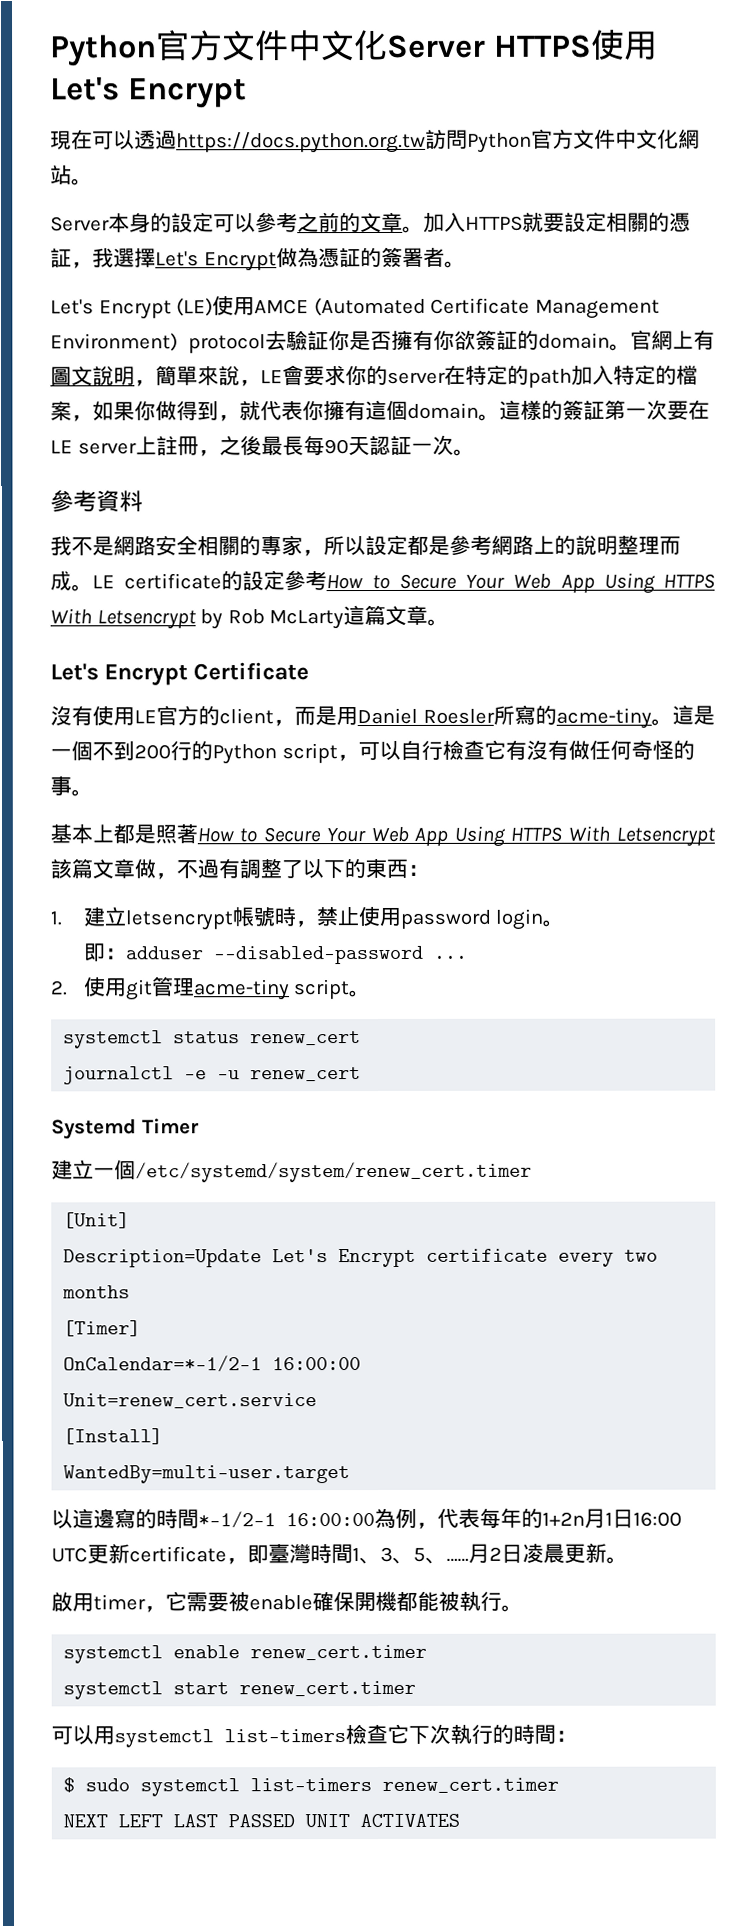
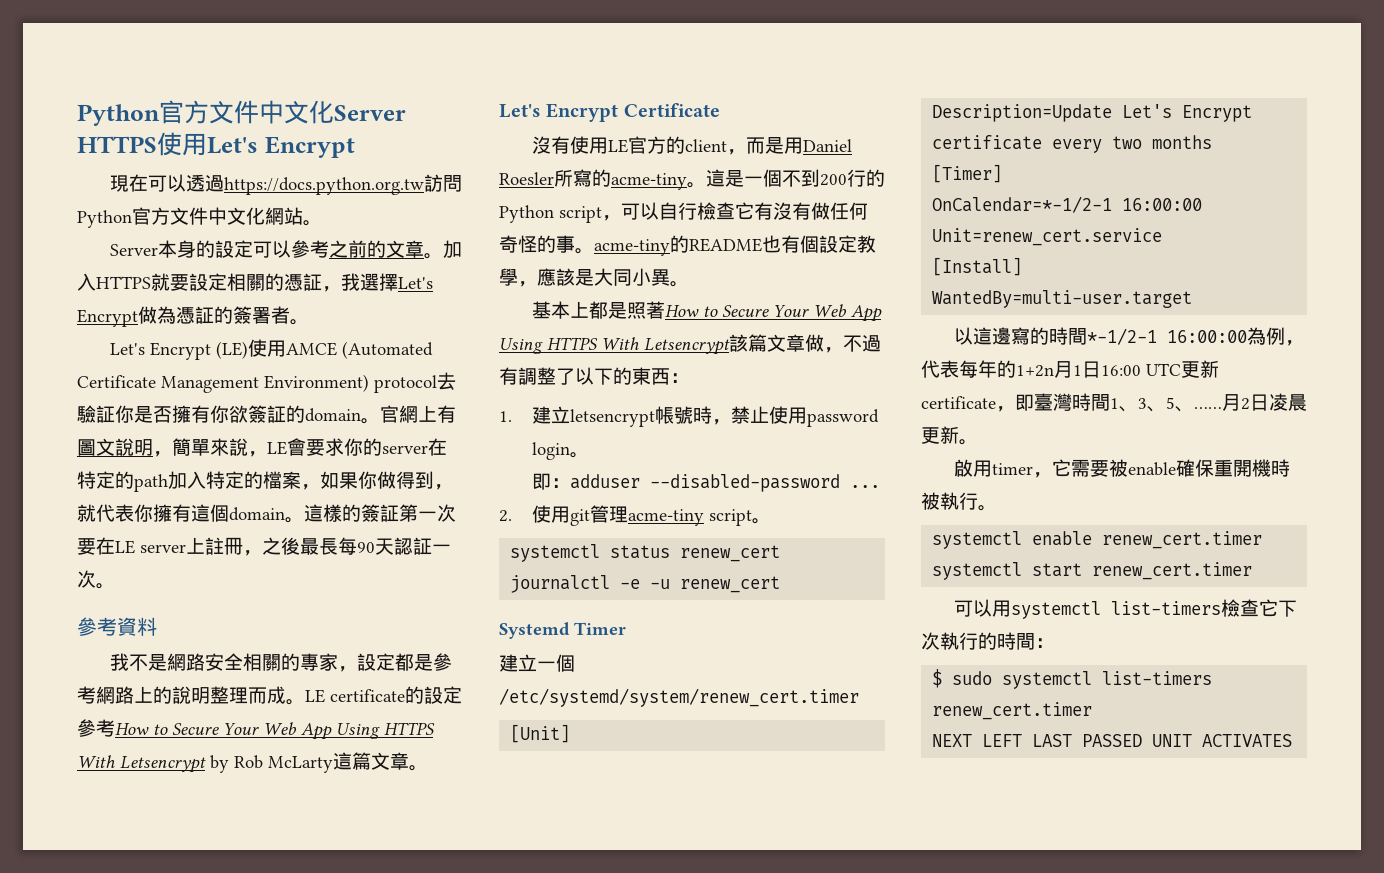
[323,536,366,556] 所以 -> (357, 669) none
(93, 793) none -> [594,235,876,256] [499,268,689,287] acme-tiny的README也有個設定教學，應該是大同小異。
[354,1590,439,1612] 開機都能 -> [1213,459,1290,477] 重開機時

